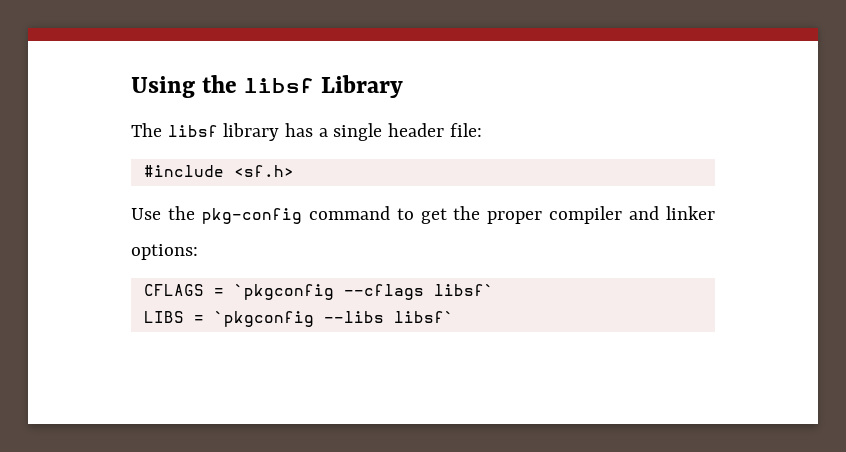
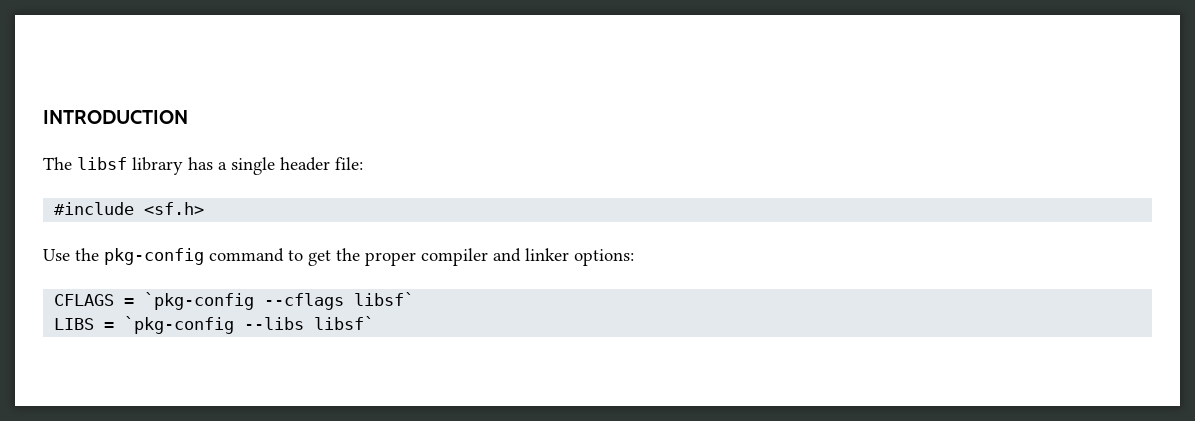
[131,75,404,98] Using the libsf Library -> [43,110,188,124] INTRODUCTION
[233,284,334,300] `pkgconfig -> [144,292,255,310] `pkg-config
[213,311,314,327] `pkgconfig -> [124,316,235,334] `pkg-config

